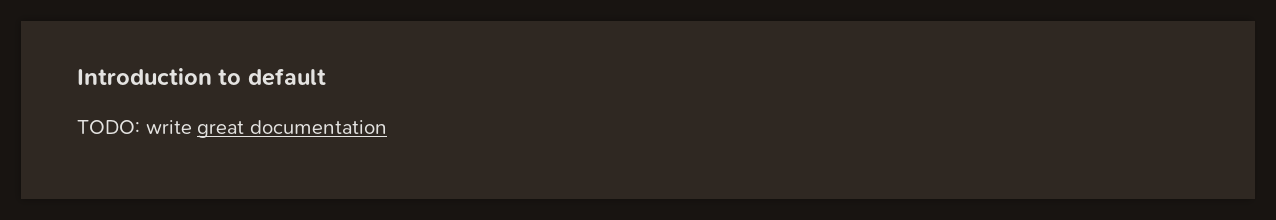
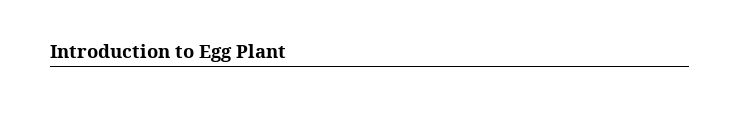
[247,68,326,86] [77,120,387,138] default // TODO: write great documentation -> [199,44,286,62] Egg Plant

